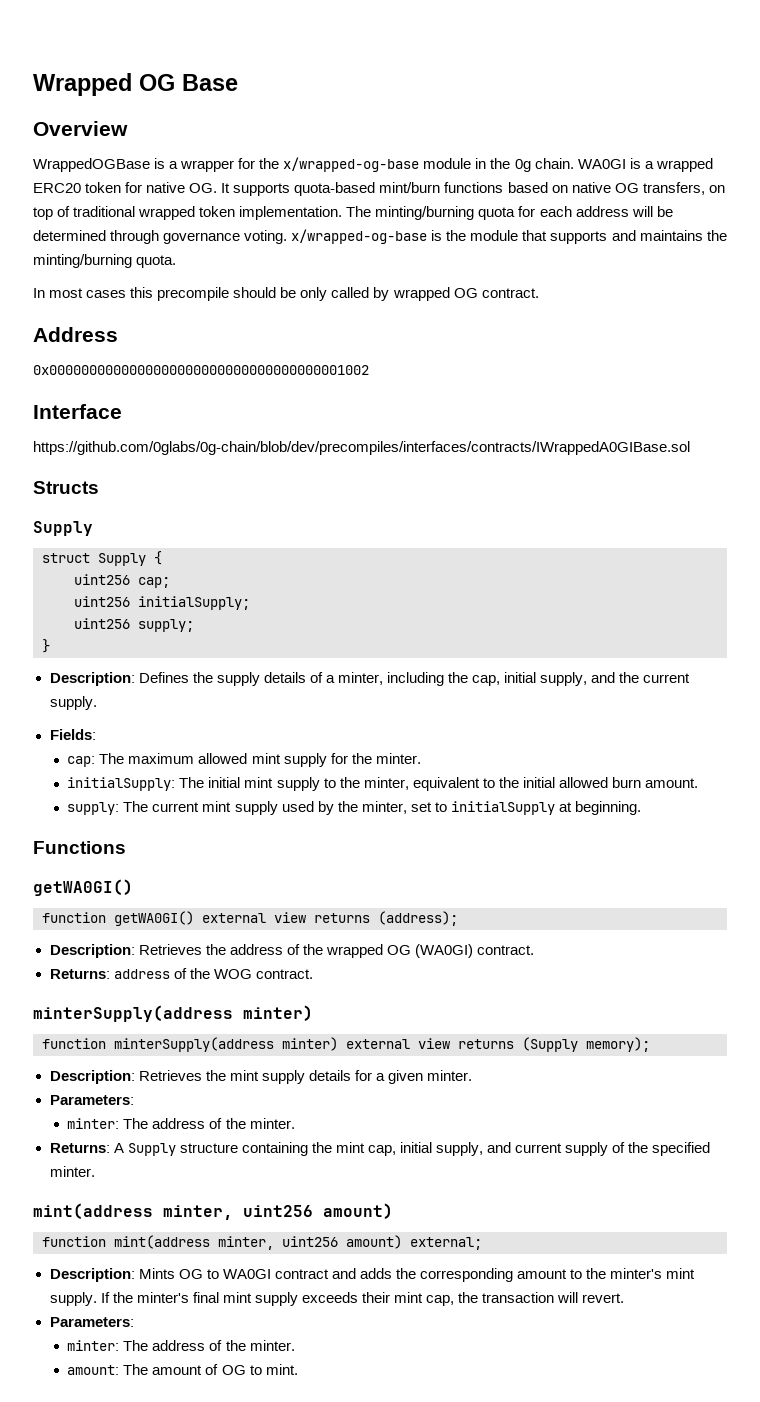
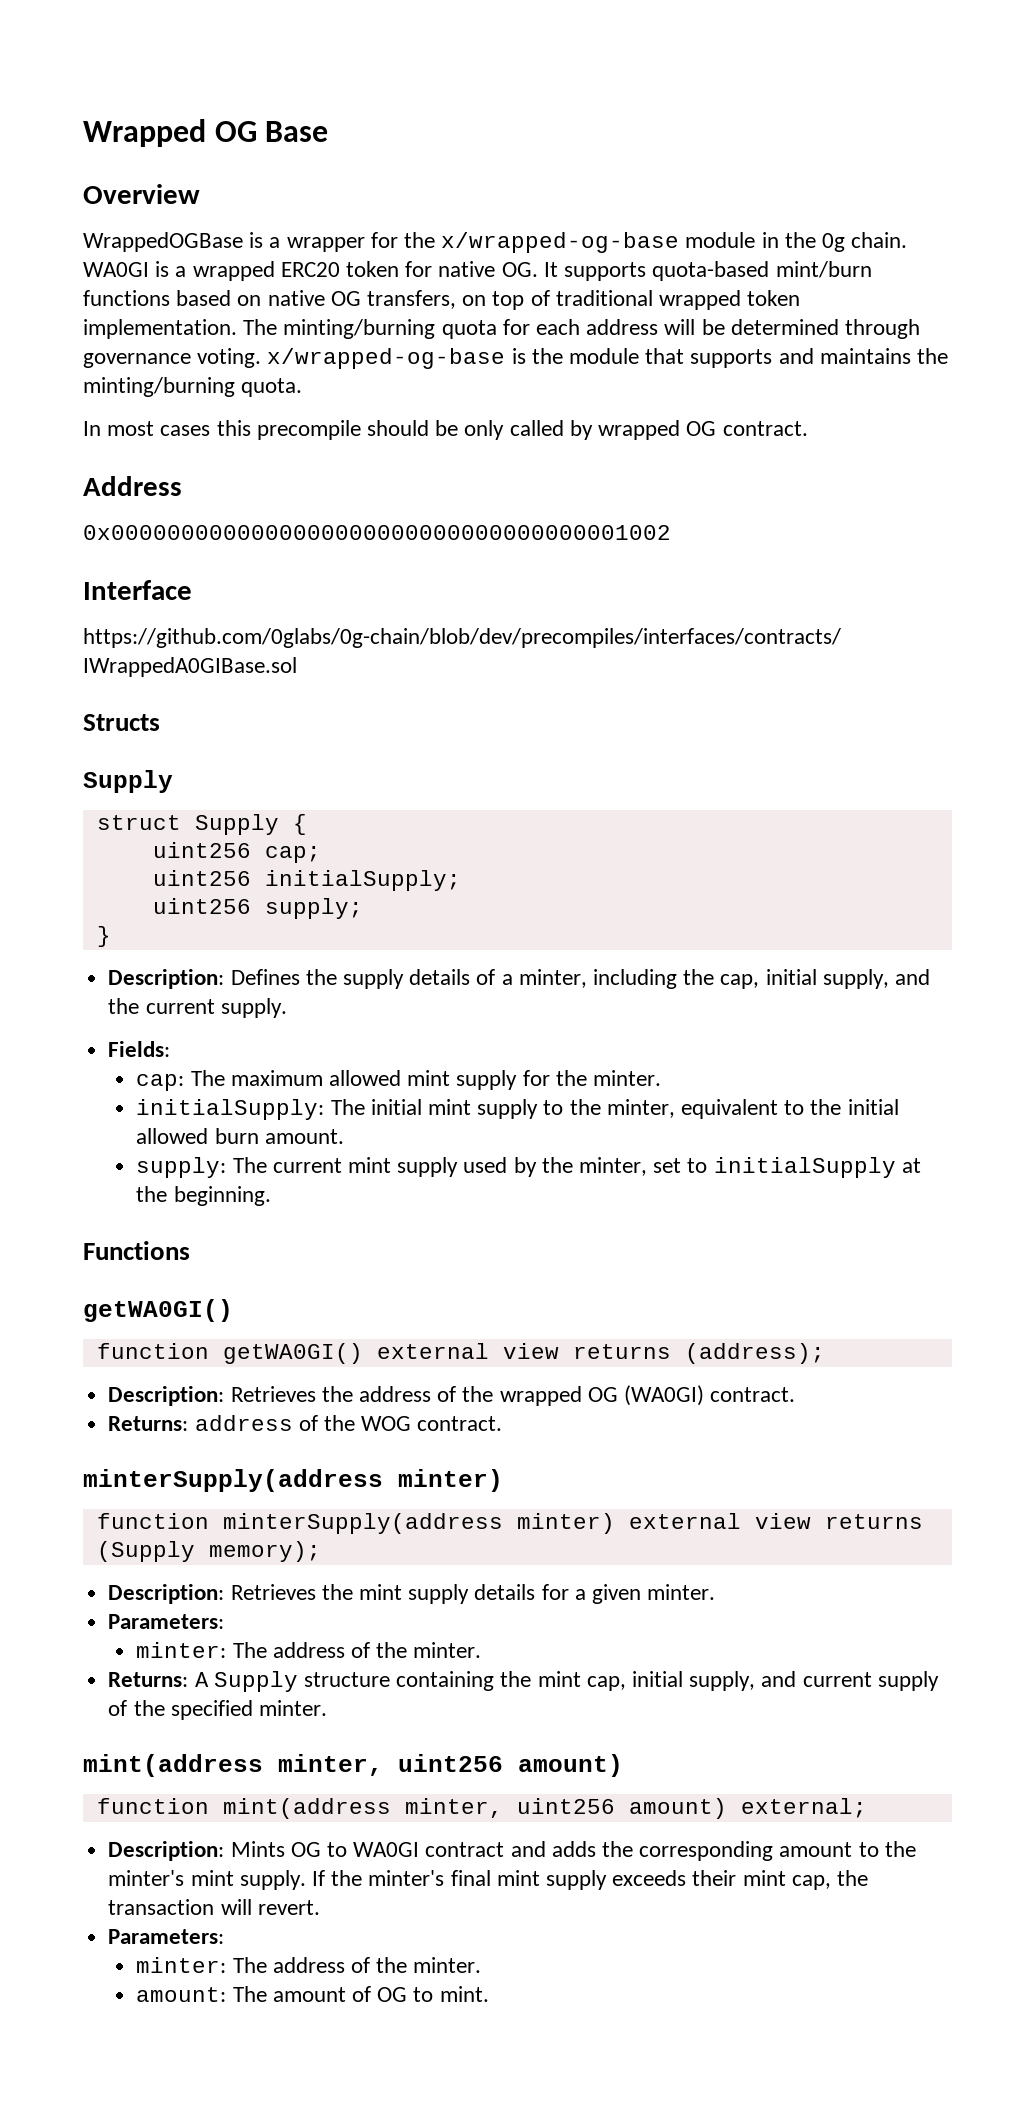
(572, 807) none -> [136,1186,168,1202] the

